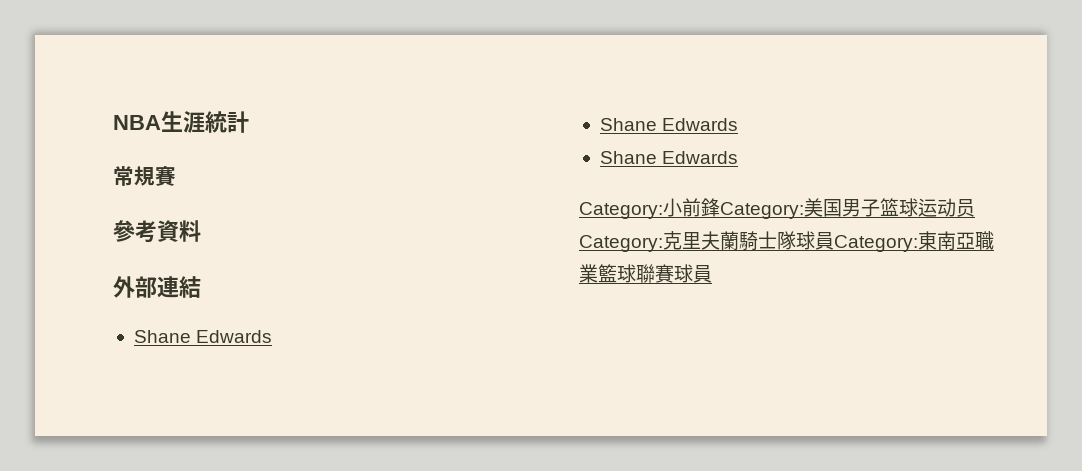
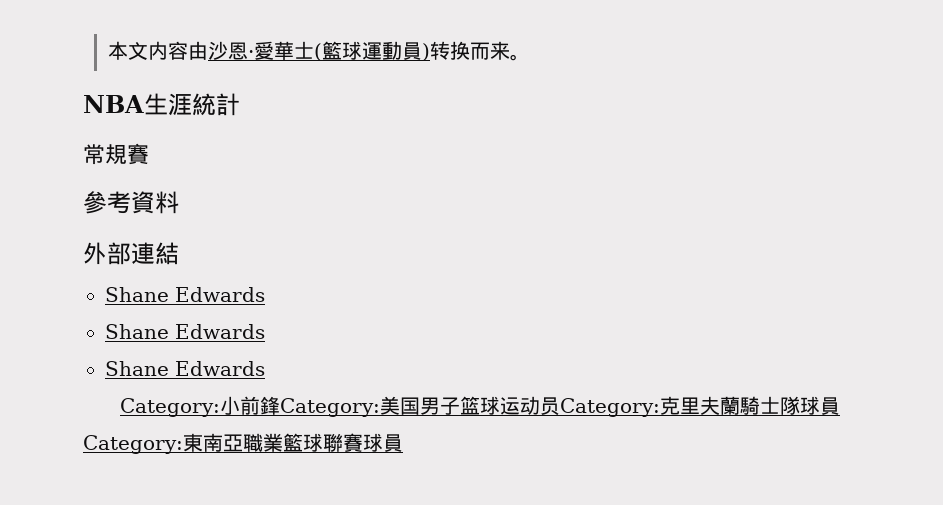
(113, 122) none -> [108,41,531,61] 本文内容由沙恩·愛華士(籃球運動員)转换而来。 //

